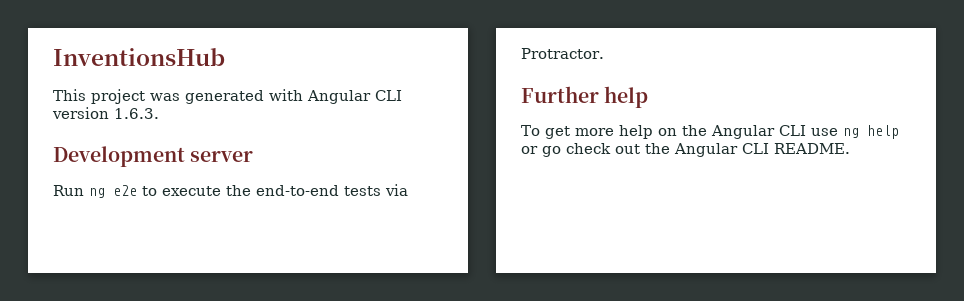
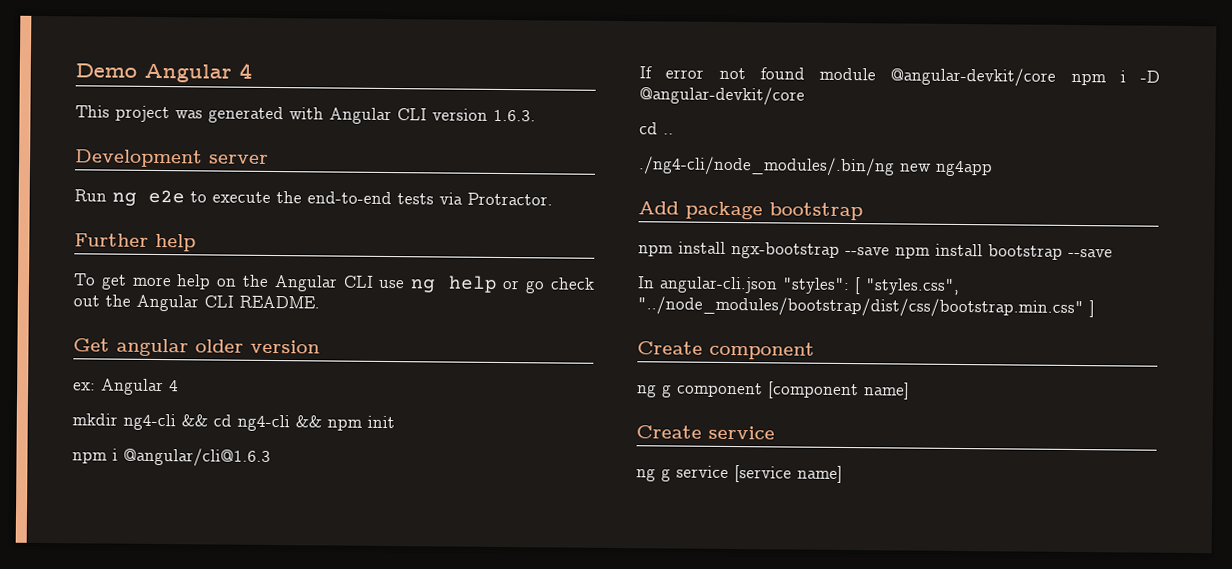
[53,48,225,66] InventionsHub -> [75,62,252,83] Demo Angular 4
(850, 148) none -> [73,338,320,357] [73,378,179,396] [72,413,395,432] [72,447,271,467] [639,66,1160,87] [639,86,805,106] [639,122,674,135] [638,156,993,177] [638,201,863,221] [638,241,1113,260] [637,276,960,295] [637,296,1095,319] [637,341,815,360] [637,381,910,400] [636,425,775,440] [636,465,843,483] // Get angular older version // ex: Angular 4 // mkdir ng4-cli && cd ng4-cli && npm init // npm i @angular/cli@1.6.3 // If error not found module @angular-devkit/core npm i -D @angular-devkit/core // cd .. // ./ng4-cli/node_modules/.bin/ng new ng4app // Add package bootstrap // npm install ngx-bootstrap --save npm install bootstrap --save // In angular-cli.json "styles": [ "styles.css", "../node_modules/bootstrap/dist/css/bootstrap.min.css" ] // Create component // ng g component [component name] // Create service // ng g service [service name]

